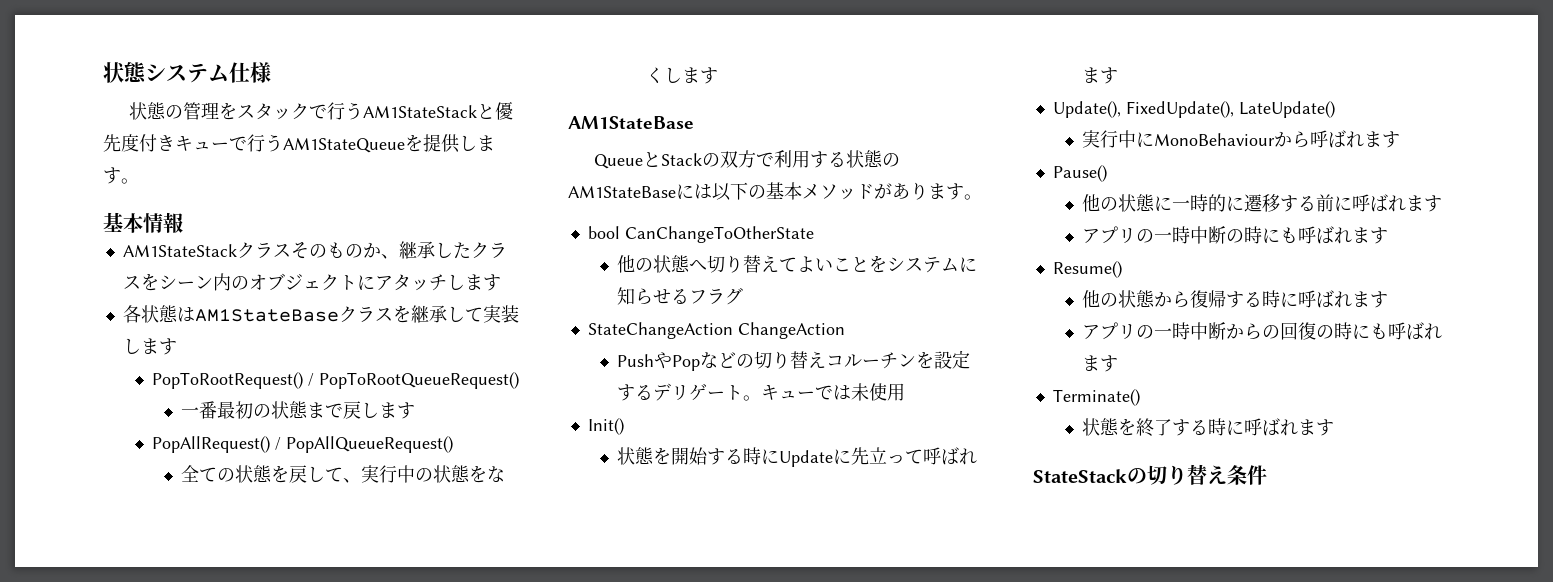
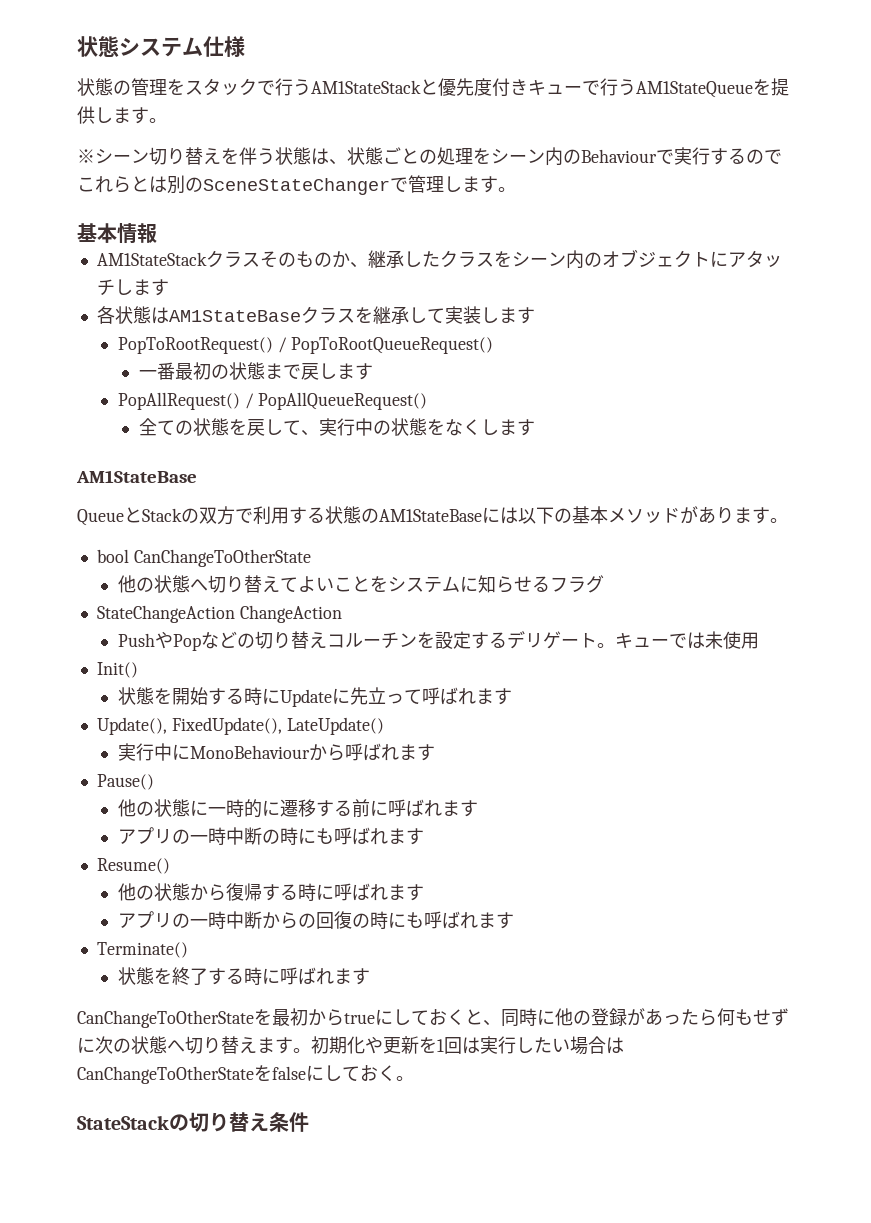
(139, 181) none -> [77,147,782,166] [77,175,516,195] // ※シーン切り替えを伴う状態は、状態ごとの処理をシーン内のBehaviourで実行するのでこれらとは別のSceneStateChangerで管理します。
(1335, 427) none -> [77,1008,789,1028] [77,1036,624,1055] [77,1065,414,1084] // CanChangeToOtherStateを最初からtrueにしておくと、同時に他の登録があったら何もせずに次の状態へ切り替えます。初期化や更新を1回は実行したい場合はCanChangeToOtherStateをfalseにしておく。

